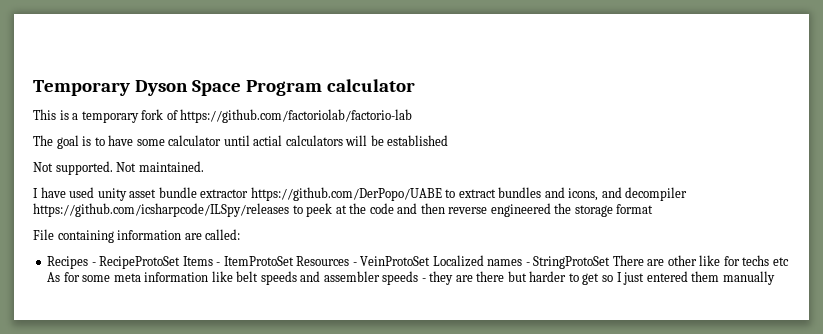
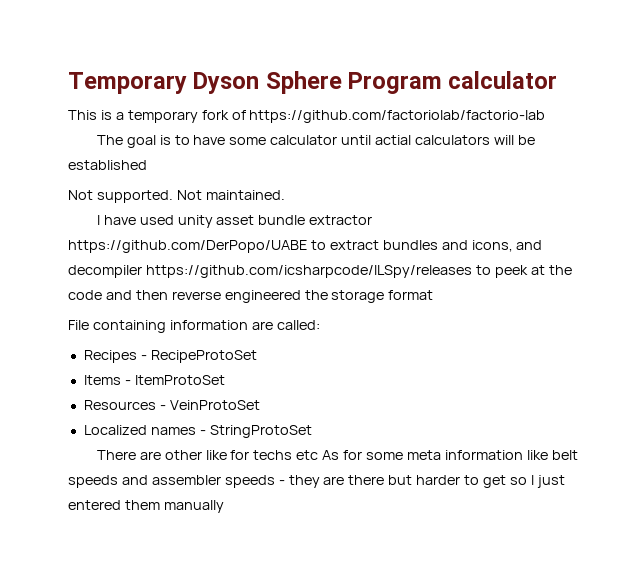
[191,80,241,96] Space -> [265,71,342,94] Sphere
(181, 262) none -> (257, 356) //
(294, 261) none -> (225, 380) //
(431, 261) none -> (260, 405) //
(611, 262) none -> (312, 431) //

